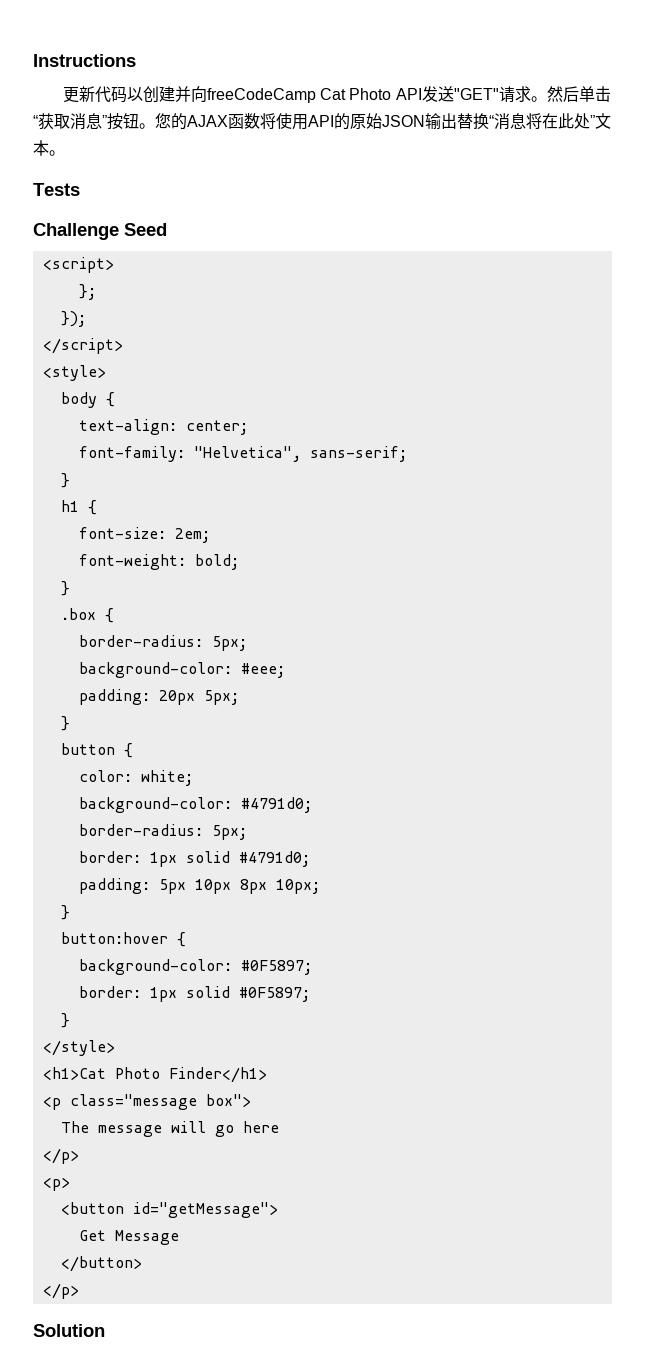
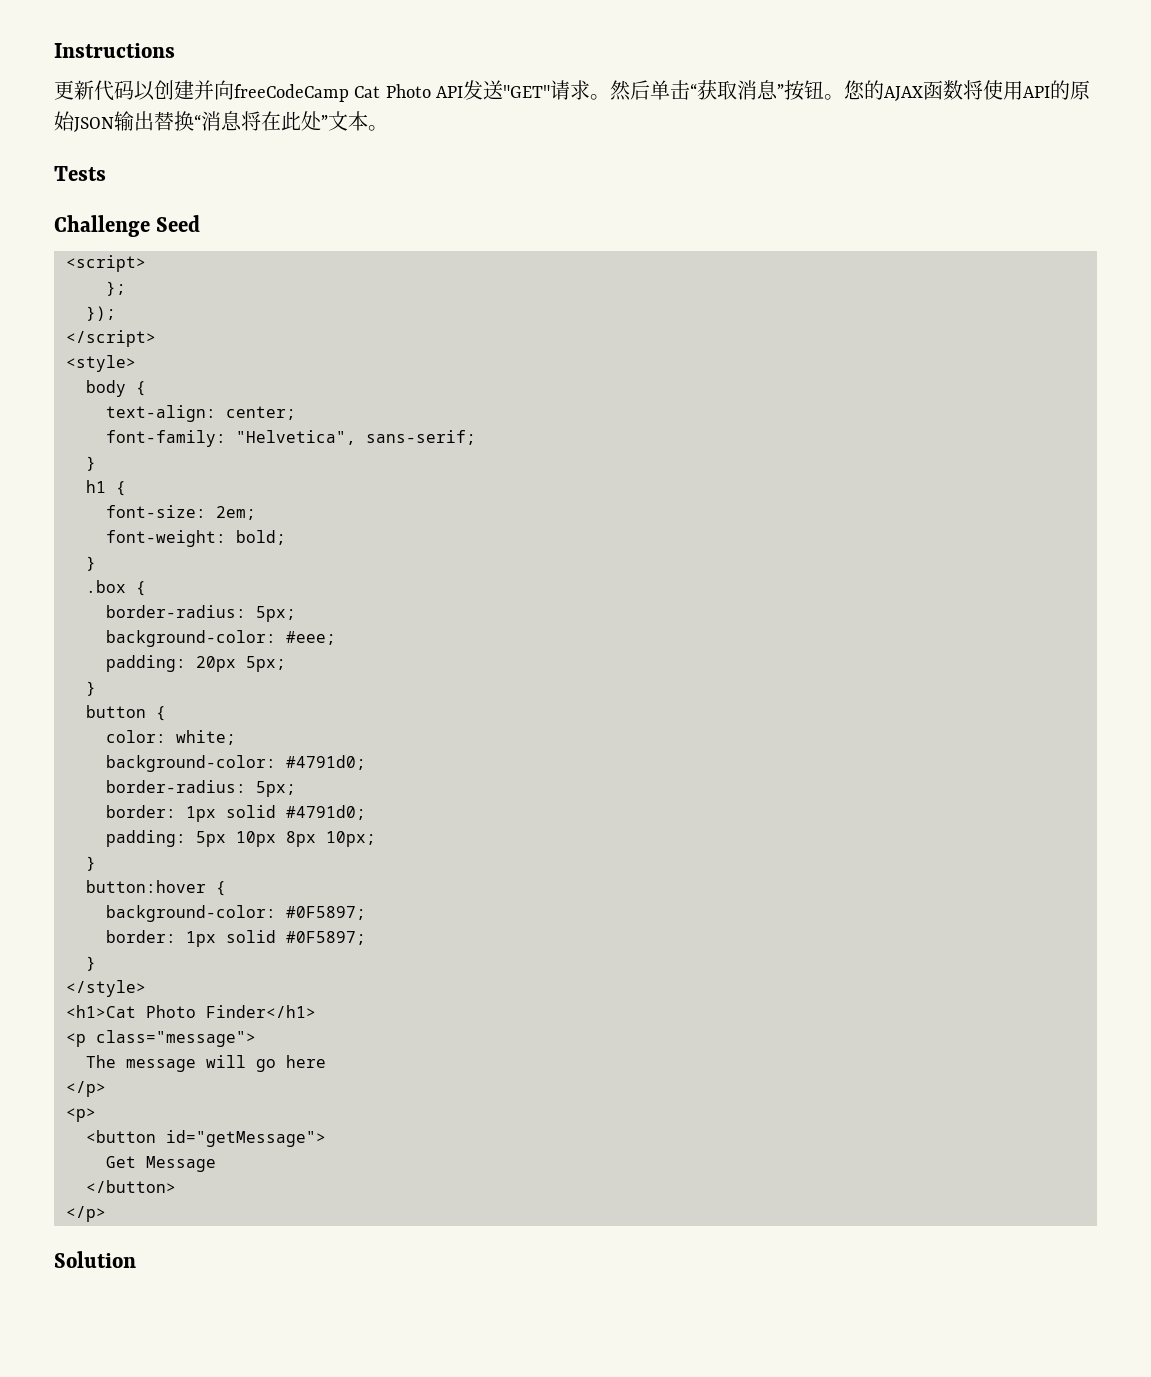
[69,1094,251,1110] class="message box"> -> [96,1030,256,1047] class="message">

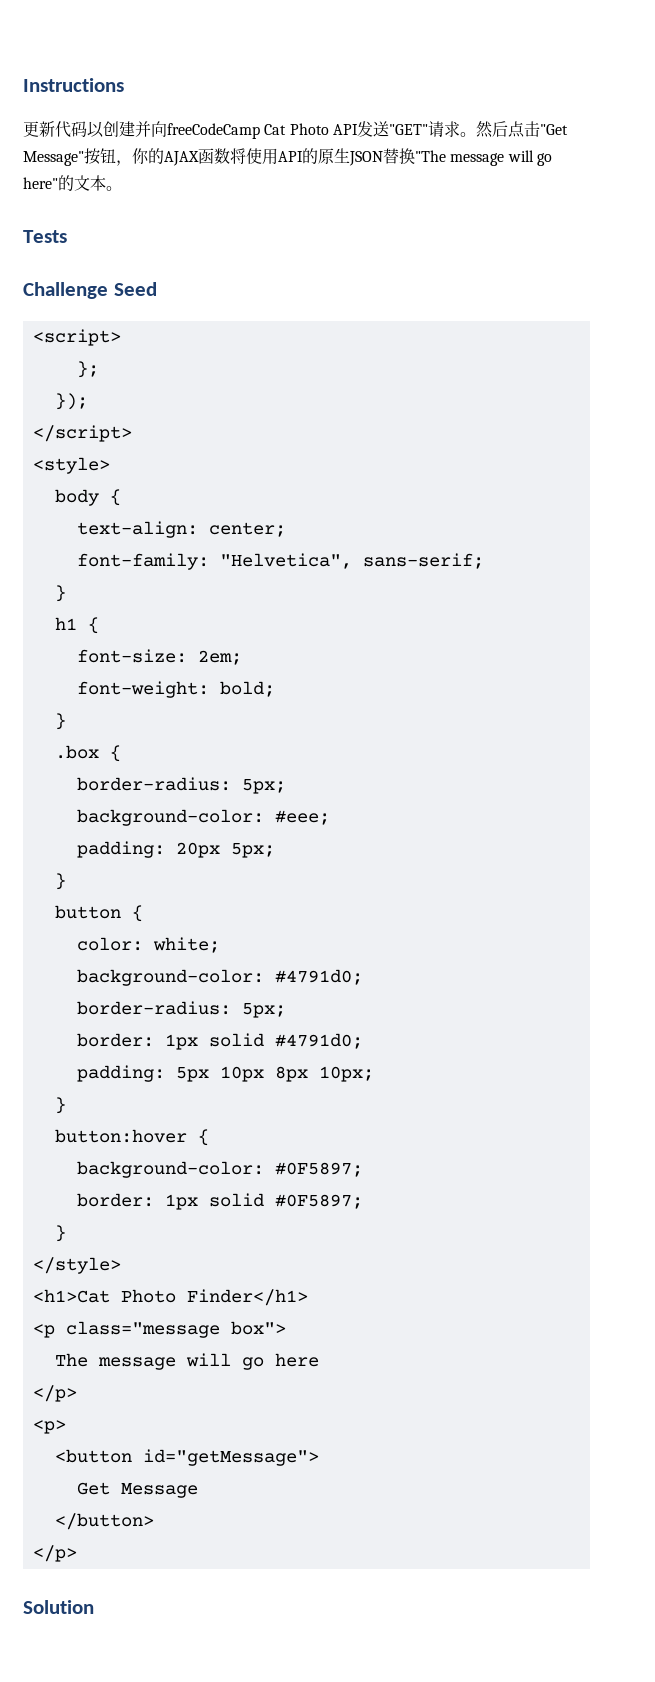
[650,80,866,101] 单击“获取消息”按钮。您 -> [507,121,568,138] [23,148,149,166] 点击"Get Message"按钮，你
[54,111,328,132] 始JSON输出替换“消息将在此处” -> [334,148,552,166] [23,175,74,191] 生JSON替换"The message will go here"的
[96,1030,256,1047] class="message"> -> [65,1321,286,1338] class="message box">

